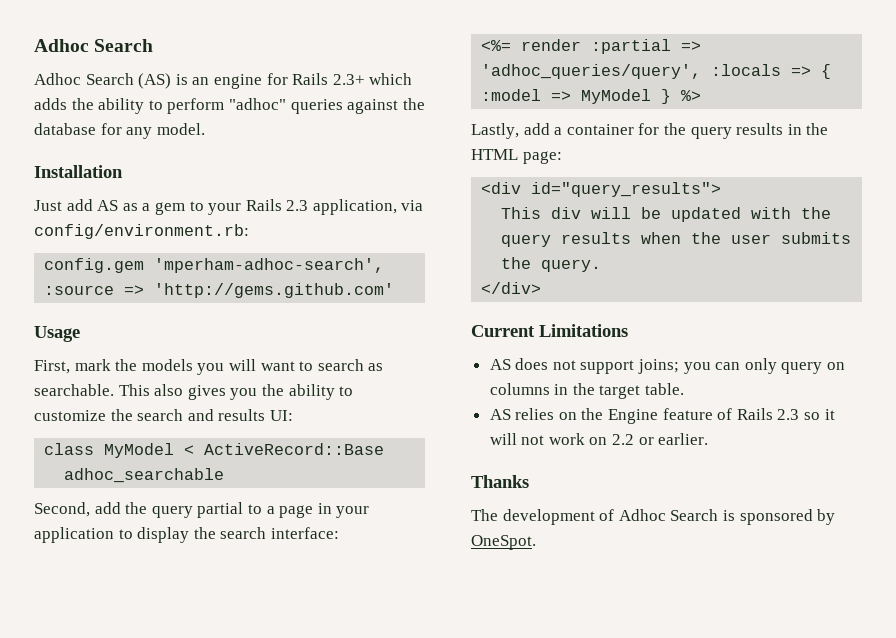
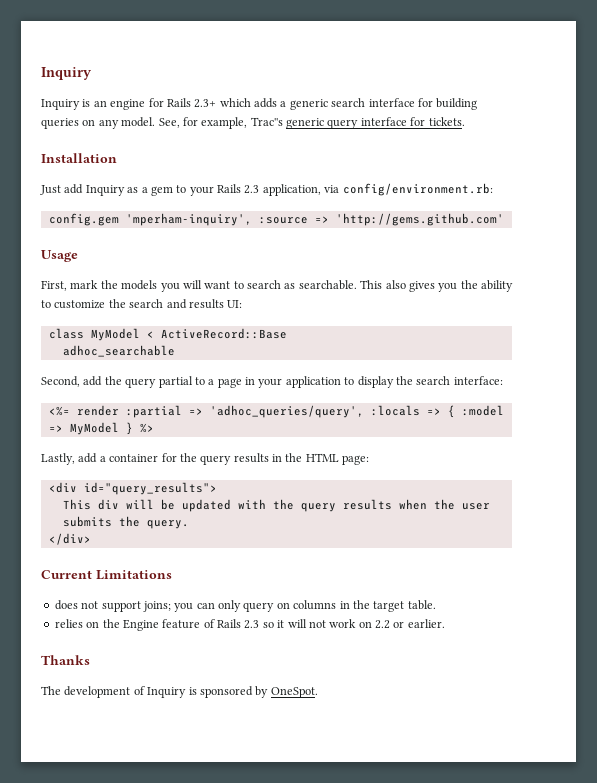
[34,39,154,52] [34,73,172,89] Adhoc Search // Adhoc Search (AS) -> [41,67,92,80] [41,99,80,110] Inquiry // Inquiry
[71,98,425,114] [34,123,205,139] the ability to perform "adhoc" queries against the database for any model. -> [280,98,478,110] [41,117,465,129] a generic search interface for building queries on any model. See, for example, Trac''s generic query interface for tickets.
[97,200,119,211] AS -> [85,185,125,196] Inquiry
[154,258,385,273] 'mperham-adhoc-search', -> [125,213,252,226] 'mperham-inquiry',
[489,359,511,370] AS -> (172, 575) none
[489,409,511,420] AS -> (436, 605) none
[618,509,719,521] Adhoc Search -> [147,687,187,698] Inquiry

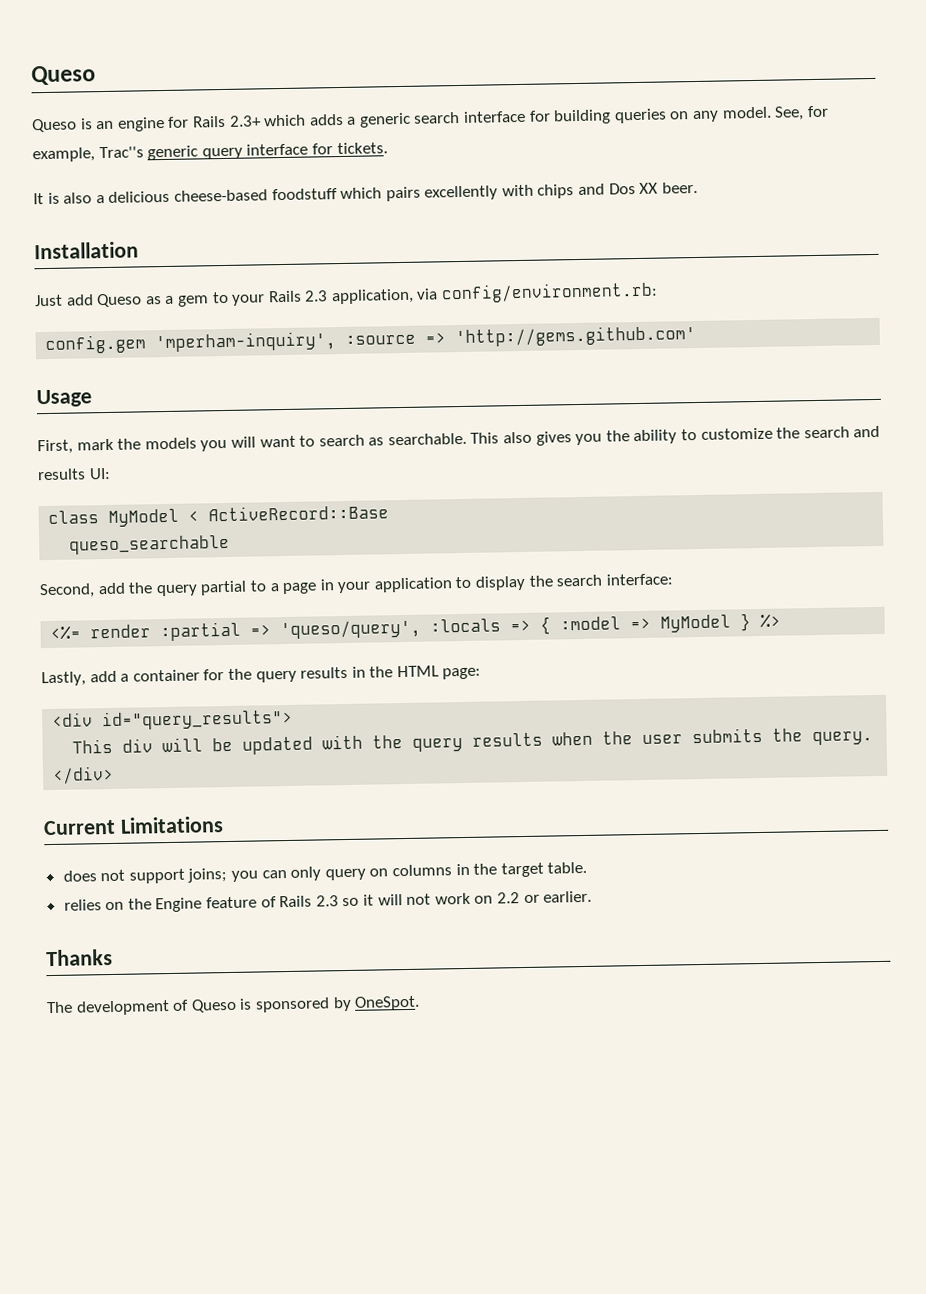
[41,67,92,80] [41,99,80,110] Inquiry // Inquiry -> [31,65,96,86] [32,118,77,133] Queso // Queso
(465, 121) none -> [33,181,698,205] // It is also a delicious cheese-based foodstuff which pairs excellently with chips and Dos XX beer.
[85,185,125,196] Inquiry -> [96,293,143,308] Queso
[62,345,175,357] adhoc_searchable -> [69,534,231,555] queso_searchable
[209,405,364,418] 'adhoc_queries/query', -> [280,619,422,640] 'queso/query',
[147,687,187,698] Inquiry -> [190,998,237,1013] Queso

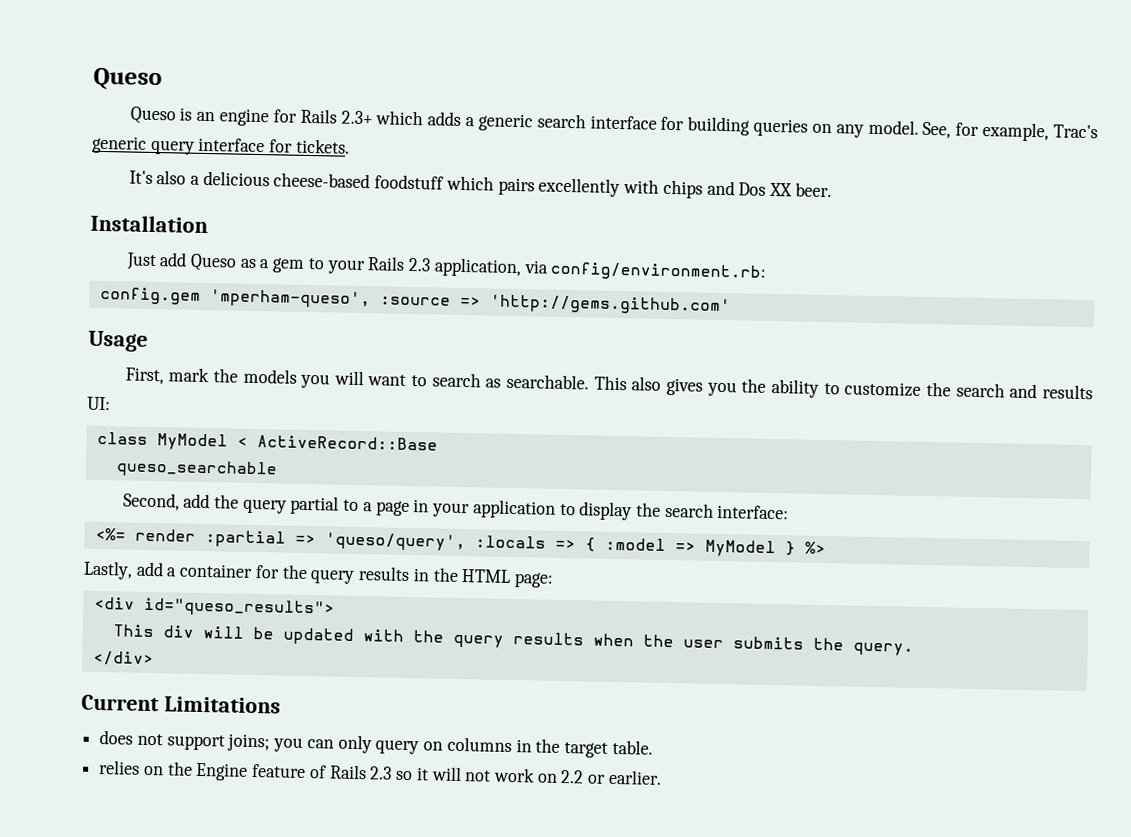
[98,146,144,159] Trac''s -> [1053,124,1098,139] Trac's
[33,192,60,205] It is -> [128,170,153,184] It's
[155,331,337,353] 'mperham-inquiry', -> [209,289,371,309] 'mperham-queso',
[102,708,294,731] id="query_results"> -> [143,597,335,618] id="queso_results">
[46,948,113,967] [46,995,421,1016] // Thanks // The development of Queso is sponsored by OneSpot. -> (662, 777) none

